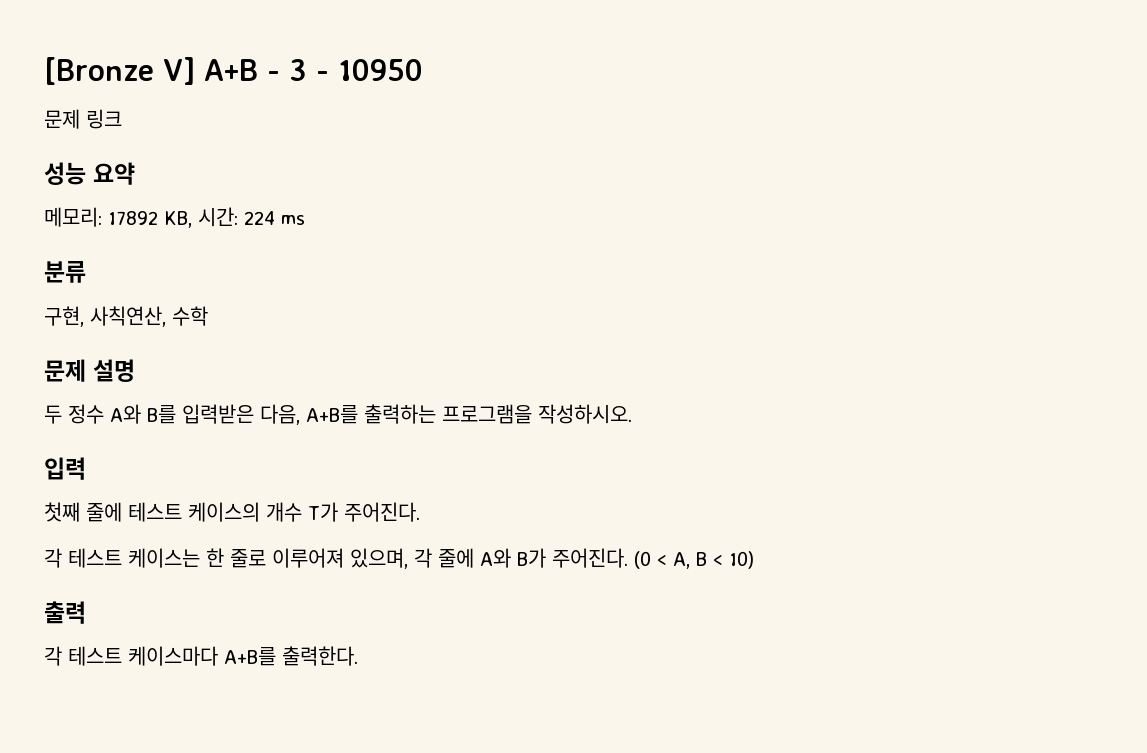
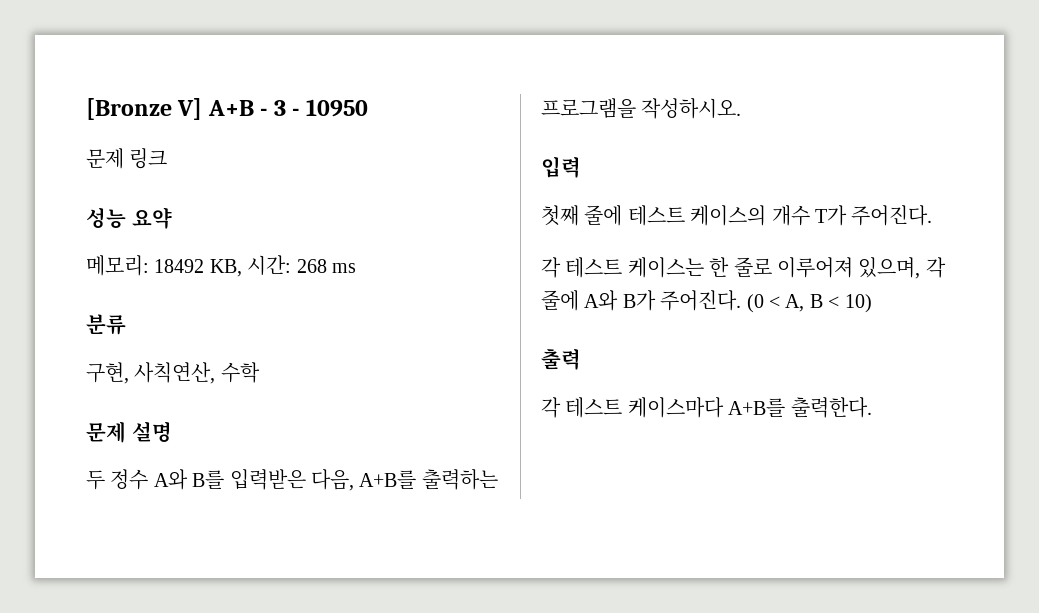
[108,211,158,225] 17892 -> [154,259,205,273] 18492
[244,211,275,225] 224 -> [296,259,327,273] 268

